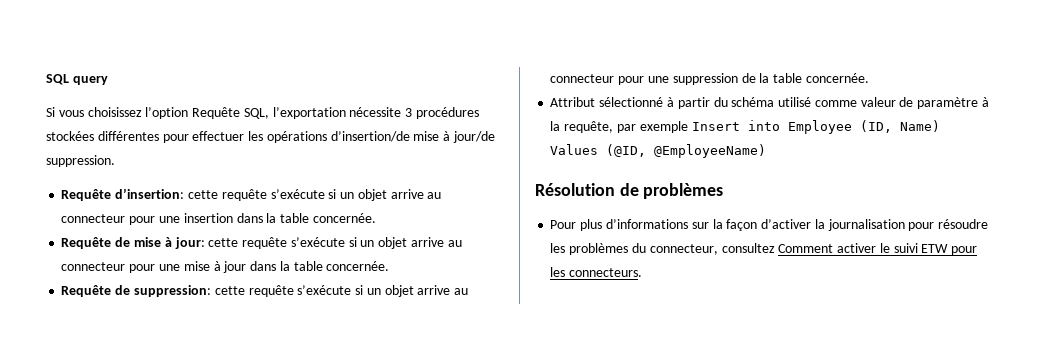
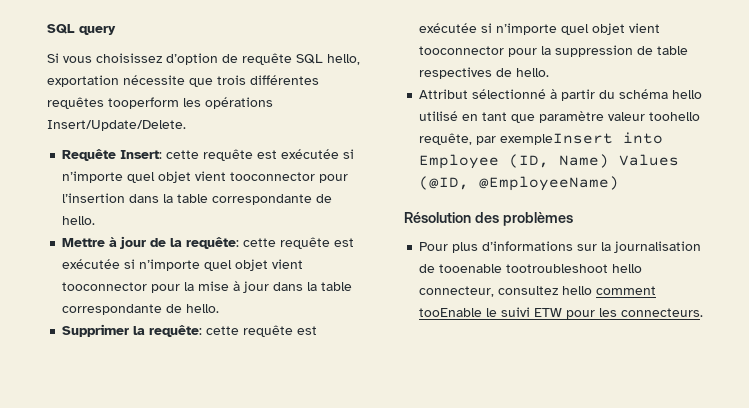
[145,107,480,119] [46,131,496,143] [46,155,115,167] [61,188,442,201] [61,213,376,225] [61,237,462,249] [61,262,180,273] l’option Requête SQL, l’exportation nécessite 3 procédures stockées différentes pour effectuer les opérations d’insertion/de mise à jour/de suppression. // Requête d’insertion: cette requête s’exécute si un objet arrive au connecteur pour une insertion dans la table concernée. // Requête de mise à jour: cette requête s’exécute si un objet arrive au connecteur pour une -> [166,53,360,65] [47,75,319,87] [47,97,273,109] [47,120,186,131] [62,149,355,161] [62,171,349,183] [62,193,333,205] [62,216,96,225] [62,236,355,249] [62,259,304,271] [62,282,195,293] d’option de requête SQL hello, exportation nécessite que trois différentes requêtes tooperform les opérations Insert/Update/Delete. // Requête Insert: cette requête est exécutée si n’importe quel objet vient tooconnector pour l’insertion dans la table correspondante de hello. // Mettre à jour de la requête: cette requête est exécutée si n’importe quel objet vient tooconnector pour la
[326,261,390,271] [61,285,469,297] [550,73,869,85] concernée. // Requête de suppression: cette requête s’exécute si un objet arrive au connecteur pour une suppression de la table concernée. -> [62,304,220,315] [62,324,318,337] [419,23,661,35] [419,45,689,57] [419,67,550,79] correspondante de hello. // Supprimer la requête: cette requête est exécutée si n’importe quel objet vient tooconnector pour la suppression de table respectives de hello.
[778,97,989,109] [550,121,740,133] utilisé comme valeur de paramètre à la requête, par exemple Insert -> [672,90,703,99] [419,111,701,123] [419,133,614,145] hello utilisé en tant que paramètre valeur toohello requête, par exempleInsert
[619,183,639,196] de -> [474,212,499,223] des
[726,219,989,231] [550,243,877,255] façon d’activer la journalisation pour résoudre les problèmes du connecteur, consultez Comment activer -> [614,241,702,253] [419,264,643,273] [419,286,657,297] [419,308,483,317] journalisation de tooenable tootroubleshoot hello connecteur, consultez hello comment tooEnable

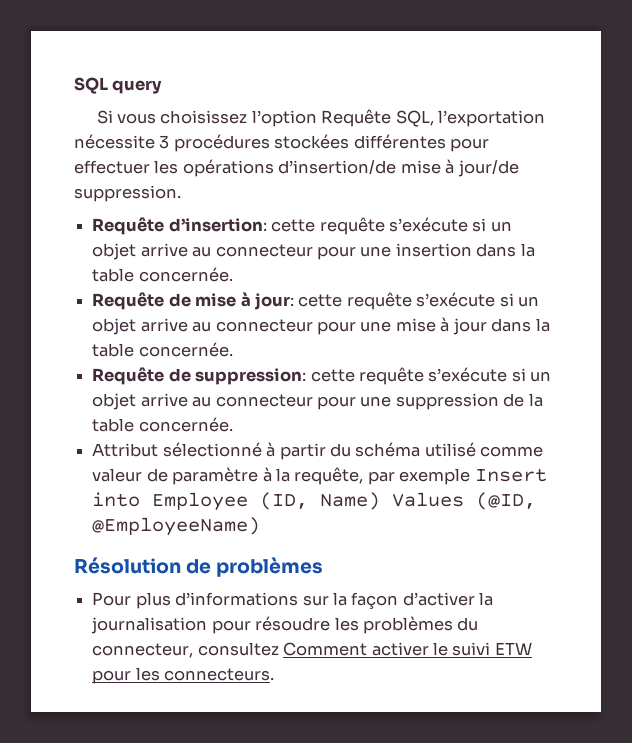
[166,53,360,65] [47,75,319,87] [47,97,273,109] [47,120,186,131] [62,149,355,161] [62,171,349,183] [62,193,333,205] [62,216,96,225] [62,236,355,249] [62,259,304,271] [62,282,195,293] d’option de requête SQL hello, exportation nécessite que trois différentes requêtes tooperform les opérations Insert/Update/Delete. // Requête Insert: cette requête est exécutée si n’importe quel objet vient tooconnector pour l’insertion dans la table correspondante de hello. // Mettre à jour de la requête: cette requête est exécutée si n’importe quel objet vient tooconnector pour la -> [251,109,546,127] [74,134,490,152] [74,159,519,177] [74,185,181,202] [92,217,512,235] [92,243,535,260] [92,267,233,282] [92,292,540,310] [92,318,392,335] l’option Requête SQL, l’exportation nécessite 3 procédures stockées différentes pour effectuer les opérations d’insertion/de mise à jour/de suppression. // Requête d’insertion: cette requête s’exécute si un objet arrive au connecteur pour une insertion dans la table concernée. // Requête de mise à jour: cette requête s’exécute si un objet arrive au connecteur pour une
[62,304,220,315] [62,324,318,337] [419,23,661,35] [419,45,689,57] [419,67,550,79] correspondante de hello. // Supprimer la requête: cette requête est exécutée si n’importe quel objet vient tooconnector pour la suppression de table respectives de hello. -> [138,342,233,357] [92,367,552,385] [92,393,543,410] [92,417,233,432] concernée. // Requête de suppression: cette requête s’exécute si un objet arrive au connecteur pour une suppression de la table concernée.
[672,90,703,99] [419,111,701,123] [419,133,614,145] hello utilisé en tant que paramètre valeur toohello requête, par exempleInsert -> [424,442,544,457] [92,467,547,485] utilisé comme valeur de paramètre à la requête, par exemple Insert
[474,212,499,223] des -> [186,559,212,574] de
[614,241,702,253] [419,264,643,273] [419,286,657,297] [419,308,483,317] journalisation de tooenable tootroubleshoot hello connecteur, consultez hello comment tooEnable -> [351,592,494,609] [91,616,479,634] [92,642,429,658] façon d’activer la journalisation pour résoudre les problèmes du connecteur, consultez Comment activer

